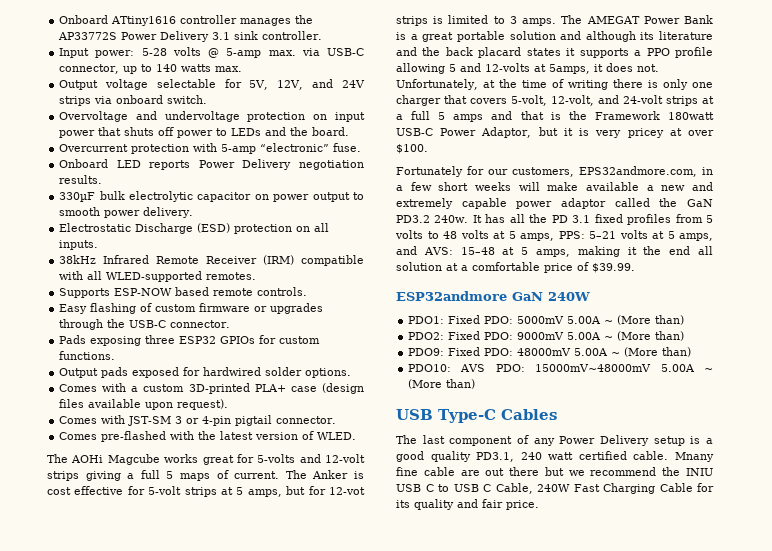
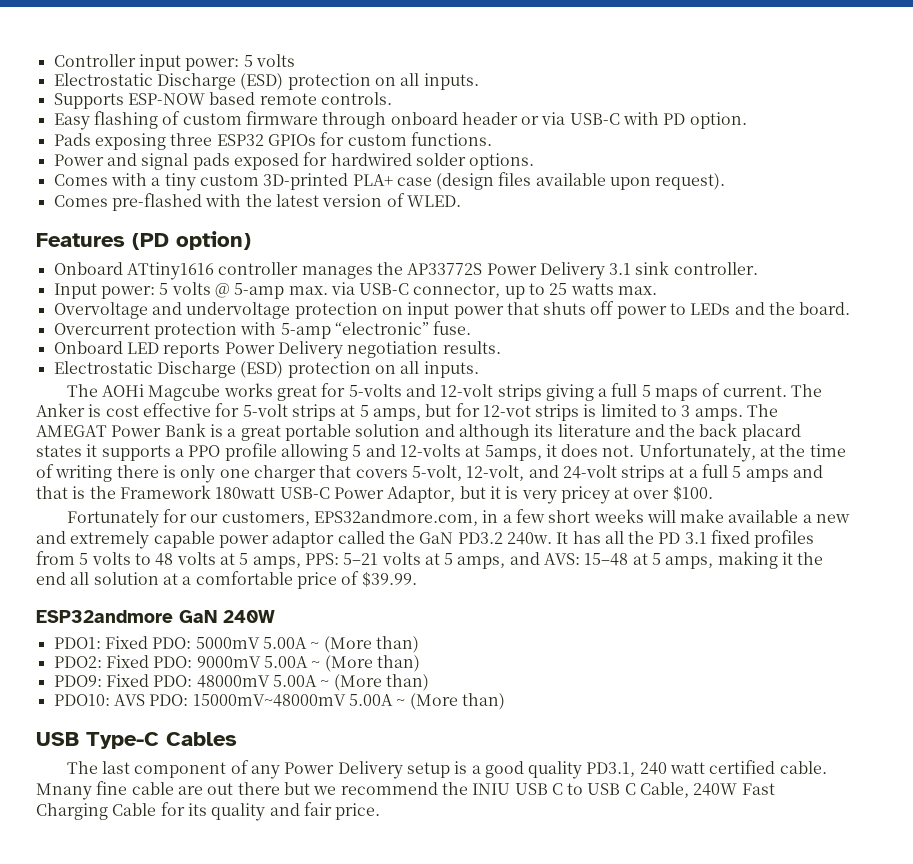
(59, 19) none -> [53,54,295,71] [53,73,479,90] [53,92,392,109] [53,111,747,130] [53,132,492,150] [53,152,535,170] [53,172,726,191] [53,193,461,211] [36,231,251,250] Controller input power: 5 volts // Electrostatic Discharge (ESD) protection on all inputs. // Supports ESP-NOW based remote controls. // Easy flashing of custom firmware through onboard header or via USB-C with PD option. // Pads exposing three ESP32 GPIOs for custom functions. // Power and signal pads exposed for hardwired solder options. // Comes with a tiny custom 3D-printed PLA+ case (design files available upon request). // Comes pre-flashed with the latest version of WLED. // Features (PD option) //
[141,48,167,56] 5-28 -> [159,283,169,295] 5
[156,64,178,72] 140 -> [549,283,568,295] 25
[59,79,365,90] [59,95,208,106] // Output voltage selectable for 5V, 12V, and 24V strips via onboard switch. -> (658, 290) none
[59,191,364,202] [59,207,194,218] [59,223,330,234] [59,240,99,250] [59,255,364,266] [59,271,257,282] [59,287,308,298] [59,303,324,314] [59,319,231,330] [59,335,321,346] [59,351,116,360] [59,367,352,378] [59,383,364,394] [59,399,229,410] [59,415,337,426] [59,431,357,442] // 330µF bulk electrolytic capacitor on power output to smooth power delivery. // Electrostatic Discharge (ESD) protection on all inputs. // 38kHz Infrared Remote Receiver (IRM) compatible with all WLED-supported remotes. // Supports ESP-NOW based remote controls. // Easy flashing of custom firmware or upgrades through the USB-C connector. // Pads exposing three ESP32 GPIOs for custom functions. // Output pads exposed for hardwired solder options. // Comes with a custom 3D-printed PLA+ case (design files available upon request). // Comes with JST-SM 3 or 4-pin pigtail connector. // Comes pre-flashed with the latest version of WLED. -> [53,361,479,378] // Electrostatic Discharge (ESD) protection on all inputs.

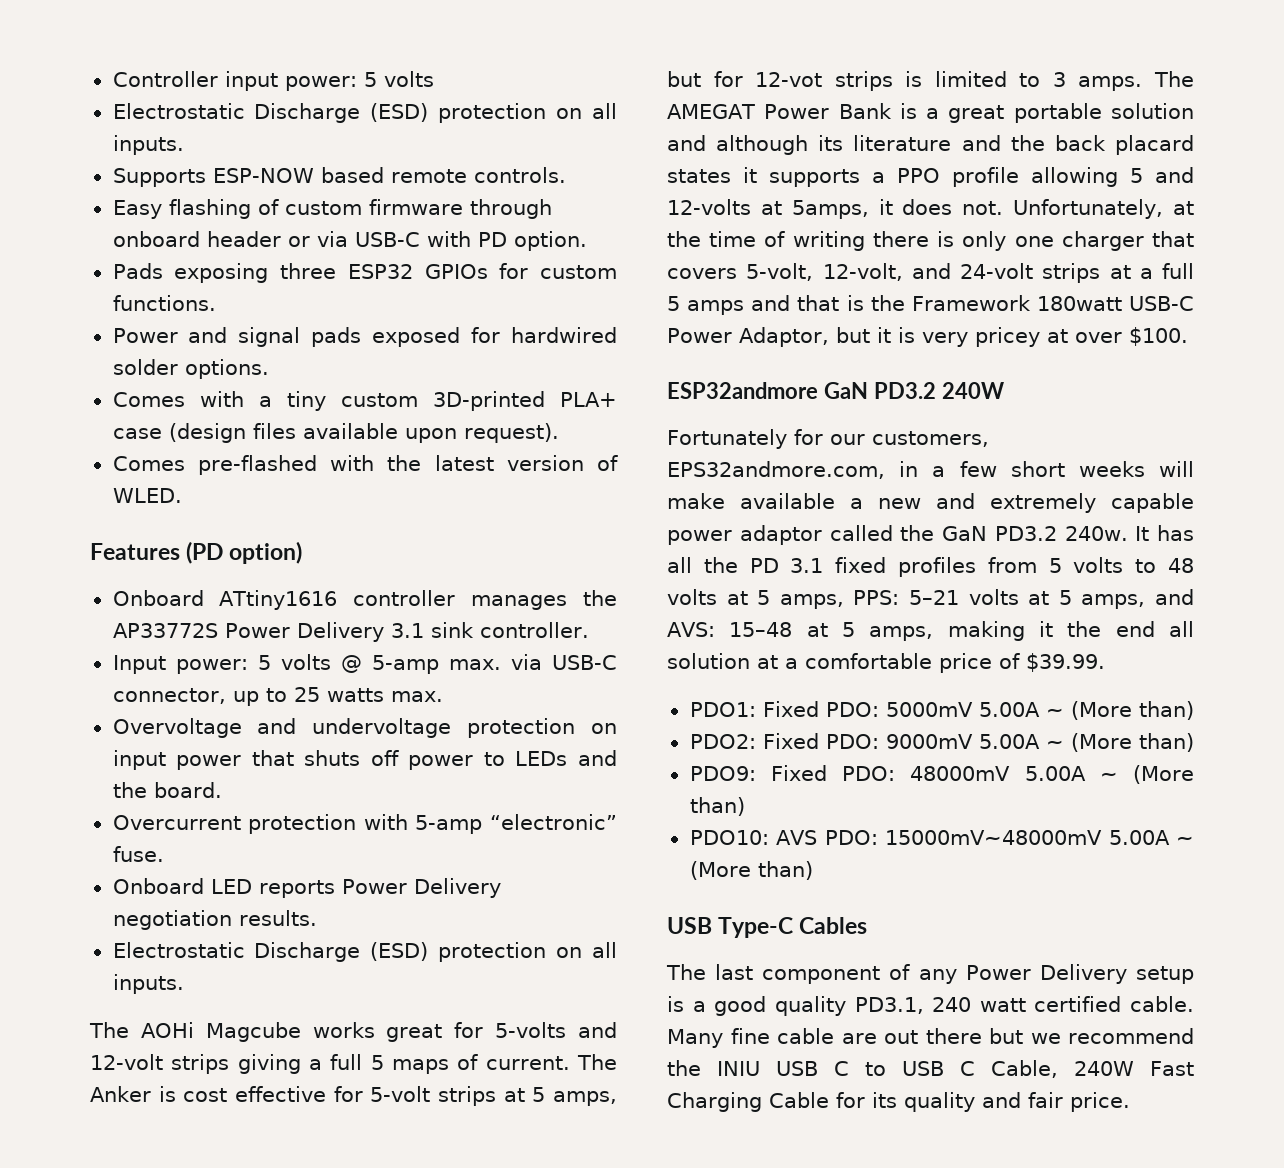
(713, 493) none -> [667,382,1004,399] // ESP32andmore GaN PD3.2 240W
[36,610,275,623] // ESP32andmore GaN 240W -> (1105, 662) none
[36,783,92,800] Mnany -> [667,1029,723,1048] Many

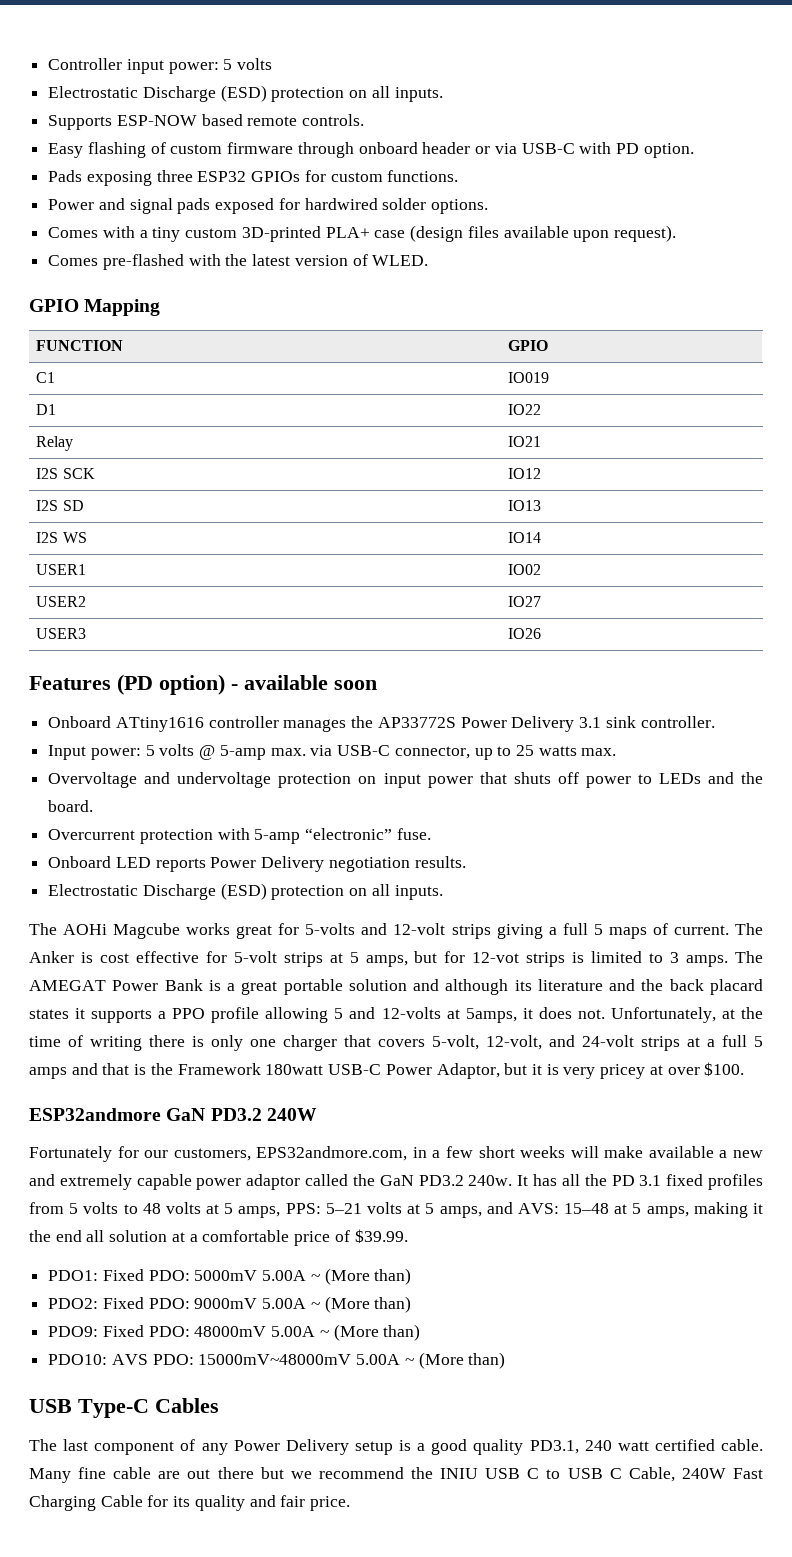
(182, 495) none -> [29,299,161,316] [36,340,124,351] [508,340,549,351] [36,372,56,383] [508,372,550,383] [36,404,57,415] [508,404,542,415] [36,436,74,451] [508,436,542,447] [36,468,95,479] [508,468,542,479] [36,500,84,511] [508,500,542,511] [36,532,87,543] [508,532,542,543] [36,564,87,575] [508,564,542,575] [36,596,87,607] [508,596,542,607] [36,628,87,639] [508,628,542,639] // GPIO Mapping // FUNCTION | GPIO // C1 | IO019 // D1 | IO22 // Relay | IO21 // I2S SCK | IO12 // I2S SD | IO13 // I2S WS | IO14 // USER1 | IO02 // USER2 | IO27 // USER3 | IO26
(303, 552) none -> [231,675,377,690] - available soon

